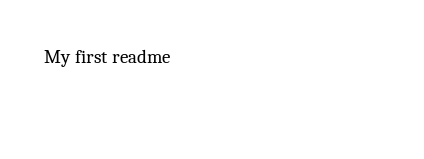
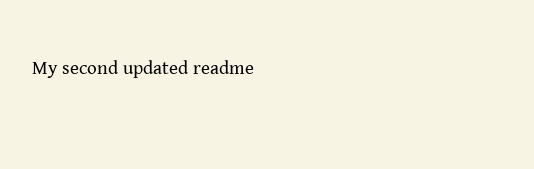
[75,50,109,63] first -> [61,60,189,78] second updated

